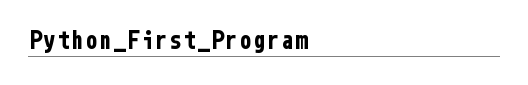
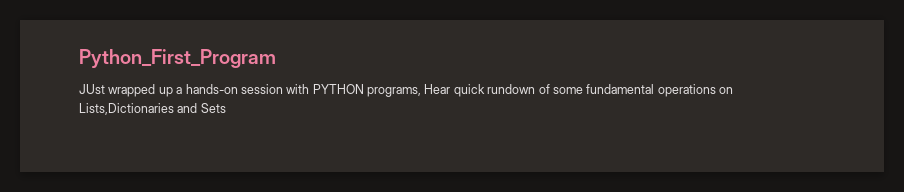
(308, 41) none -> [79,84,733,97] [79,103,226,115] // JUst wrapped up a hands-on session with PYTHON programs, Hear quick rundown of some fundamental operations on Lists,Dictionaries and Sets

